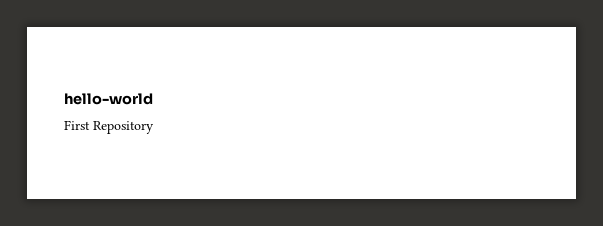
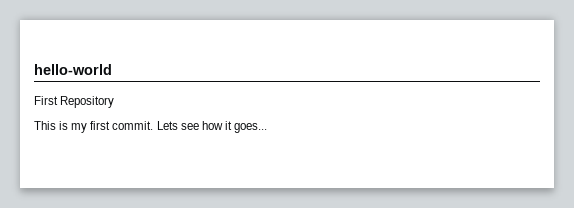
(154, 127) none -> [34,121,267,133] // This is my first commit. Lets see how it goes...

